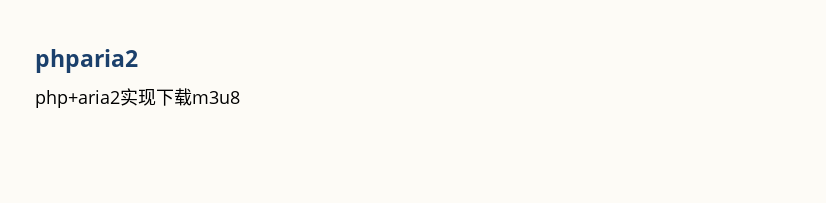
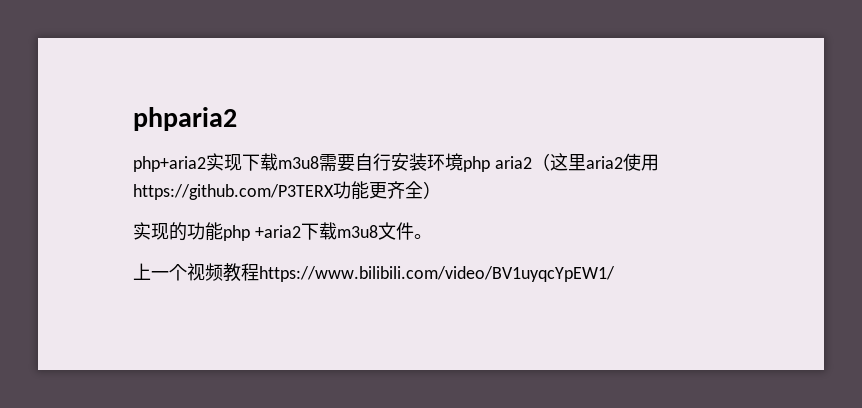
(240, 97) none -> [319,153,659,172] [133,181,441,200] [133,222,432,241] [133,263,615,282] 需要自行安装环境php aria2（这里aria2使用https://github.com/P3TERX功能更齐全） // 实现的功能php +aria2下载m3u8文件。 // 上一个视频教程https://www.bilibili.com/video/BV1uyqcYpEW1/

